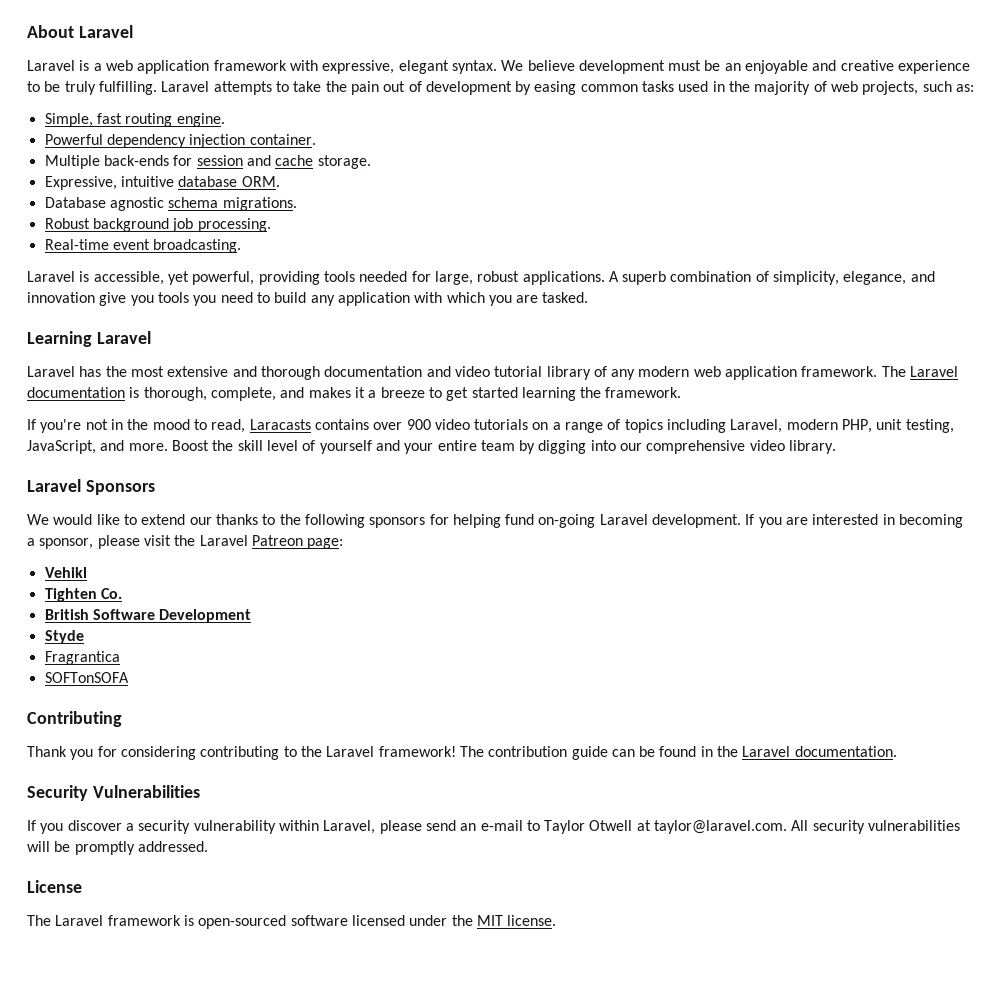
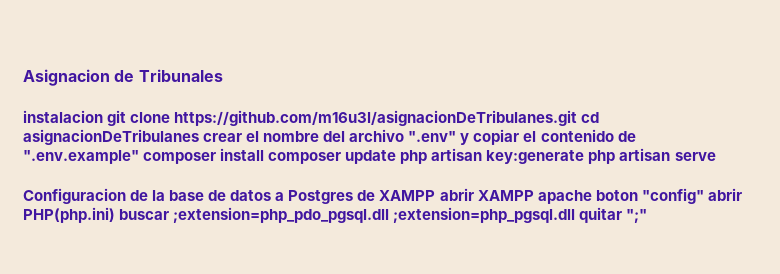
[27,25,133,38] [27,60,971,74] [27,81,975,95] [44,113,225,127] [44,134,316,148] [44,155,371,169] [44,176,280,190] [44,197,297,211] [44,218,271,232] [44,239,242,253] [27,271,935,285] [27,292,589,306] [27,331,151,347] [27,366,959,380] [27,387,682,401] [27,419,954,433] [27,440,837,454] [27,479,155,495] [27,514,964,528] [27,535,344,549] [44,567,87,578] [44,588,122,602] [44,609,252,623] [44,630,84,644] [44,651,120,665] [44,672,129,683] [27,711,122,727] [27,746,897,760] [27,785,200,801] [27,820,961,834] [27,841,208,855] [27,880,82,893] [27,915,557,929] About Laravel // Laravel is a web application framework with expressive, elegant syntax. We believe development must be an enjoyable and creative experience to be truly fulfilling. Laravel attempts to take the pain out of development by easing common tasks used in the majority of web projects, such as: // Simple, fast routing engine. // Powerful dependency injection container. // Multiple back-ends for session and cache storage. // Expressive, intuitive database ORM. // Database agnostic schema migrations. // Robust background job processing. // Real-time event broadcasting. // Laravel is accessible, yet powerful, providing tools needed for large, robust applications. A superb combination of simplicity, elegance, and innovation give you tools you need to build any application with which you are tasked. // Learning Laravel // Laravel has the most extensive and thorough documentation and video tutorial library of any modern web application framework. The Laravel documentation is thorough, complete, and makes it a breeze to get started learning the framework. // If you're not in the mood to read, Laracasts contains over 900 video tutorials on a range of topics including Laravel, modern PHP, unit testing, JavaScript, and more. Boost the skill level of yourself and your entire team by digging into our comprehensive video library. // Laravel Sponsors // We would like to extend our thanks to the following sponsors for helping fund on-going Laravel development. If you are interested in becoming a sponsor, please visit the Laravel Patreon page: // Vehikl // Tighten Co. // British Software Development // Styde // Fragrantica // SOFTonSOFA // Contributing // Thank you for considering contributing to the Laravel framework! The contribution guide can be found in the Laravel documentation. // Security Vulnerabilities // If you discover a security vulnerability within Laravel, please send an e-mail to Taylor Otwell at taylor@laravel.com. All security vulnerabilities will be promptly addressed. // License // The Laravel framework is open-sourced software licensed under the MIT license. -> [23,69,223,86] [23,110,600,126] [23,129,636,145] [23,148,716,164] [23,188,742,204] [23,207,648,223] Asignacion de Tribunales // instalacion git clone https://github.com/m16u3l/asignacionDeTribulanes.git cd asignacionDeTribulanes crear el nombre del archivo ".env" y copiar el contenido de ".env.example" composer install composer update php artisan key:generate php artisan serve // Configuracion de la base de datos a Postgres de XAMPP abrir XAMPP apache boton "config" abrir PHP(php.ini) buscar ;extension=php_pdo_pgsql.dll ;extension=php_pgsql.dll quitar ";"

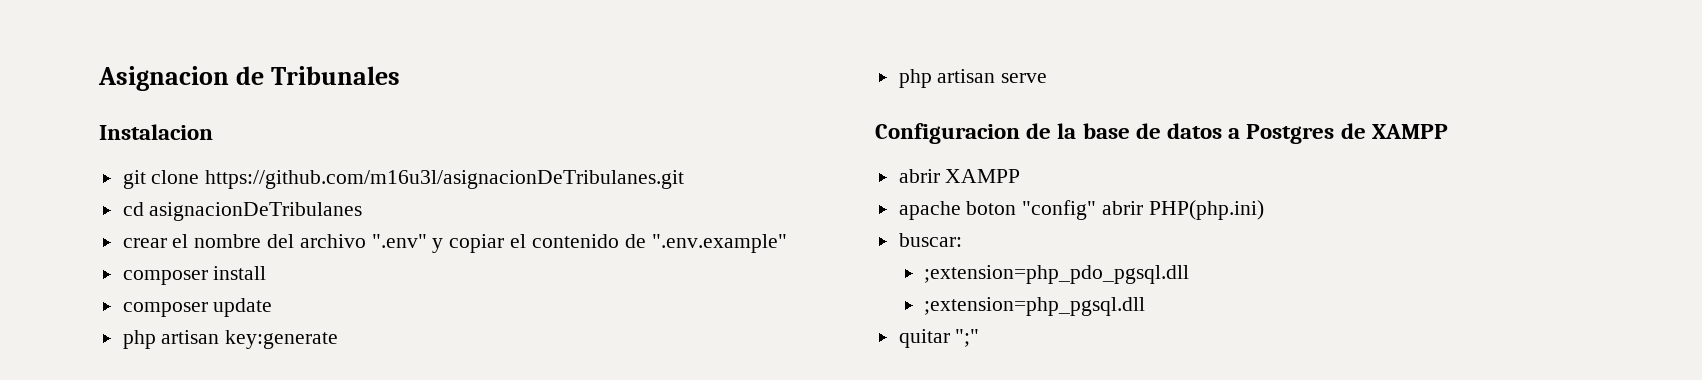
[23,110,103,123] instalacion -> [99,124,213,140] Instalacion //
(578, 118) none -> (685, 179) //
(199, 137) none -> (363, 211) //
(139, 157) none -> (787, 243) //
(265, 154) none -> (267, 273) //
(397, 157) none -> (273, 307) //
(585, 157) none -> (339, 339) //
(436, 195) none -> (1448, 131) //
(534, 195) none -> (1021, 176) //
[119,209,170,220] buscar -> [898,233,962,247] // buscar: //
(390, 215) none -> (1190, 274) //
(576, 215) none -> (1146, 306) //

